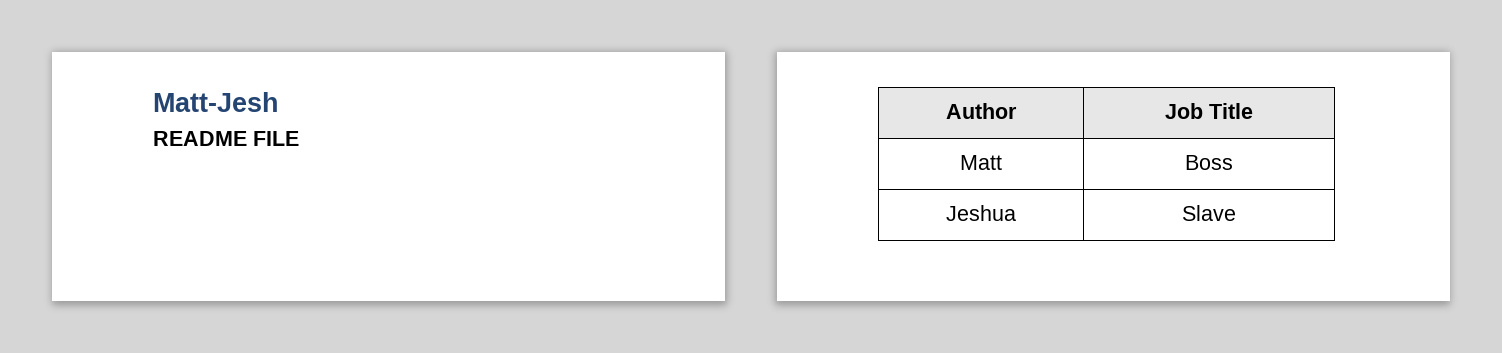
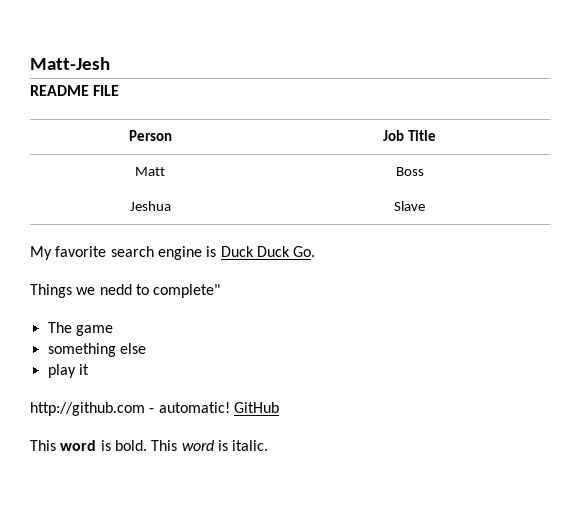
[946,103,1017,119] Author -> [128,130,172,141] Person
(1236, 213) none -> [30,246,316,260] [30,284,221,298] [47,322,113,336] [47,343,146,357] [47,364,89,378] [30,402,279,416] [30,440,269,451] // My favorite search engine is Duck Duck Go. // Things we nedd to complete" // The game // something else // play it // http://github.com - automatic! GitHub // This word is bold. This word is italic.

